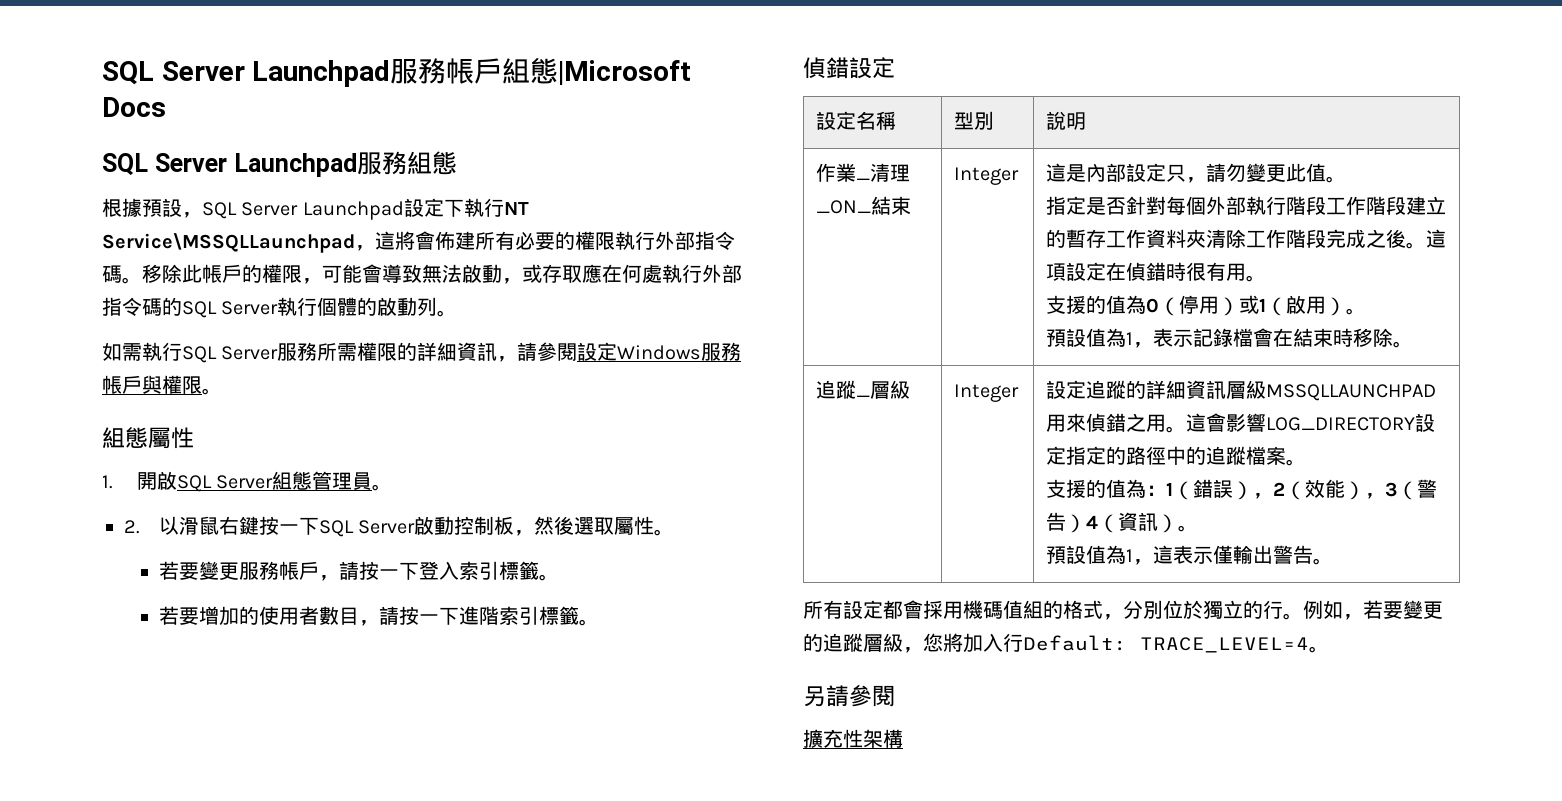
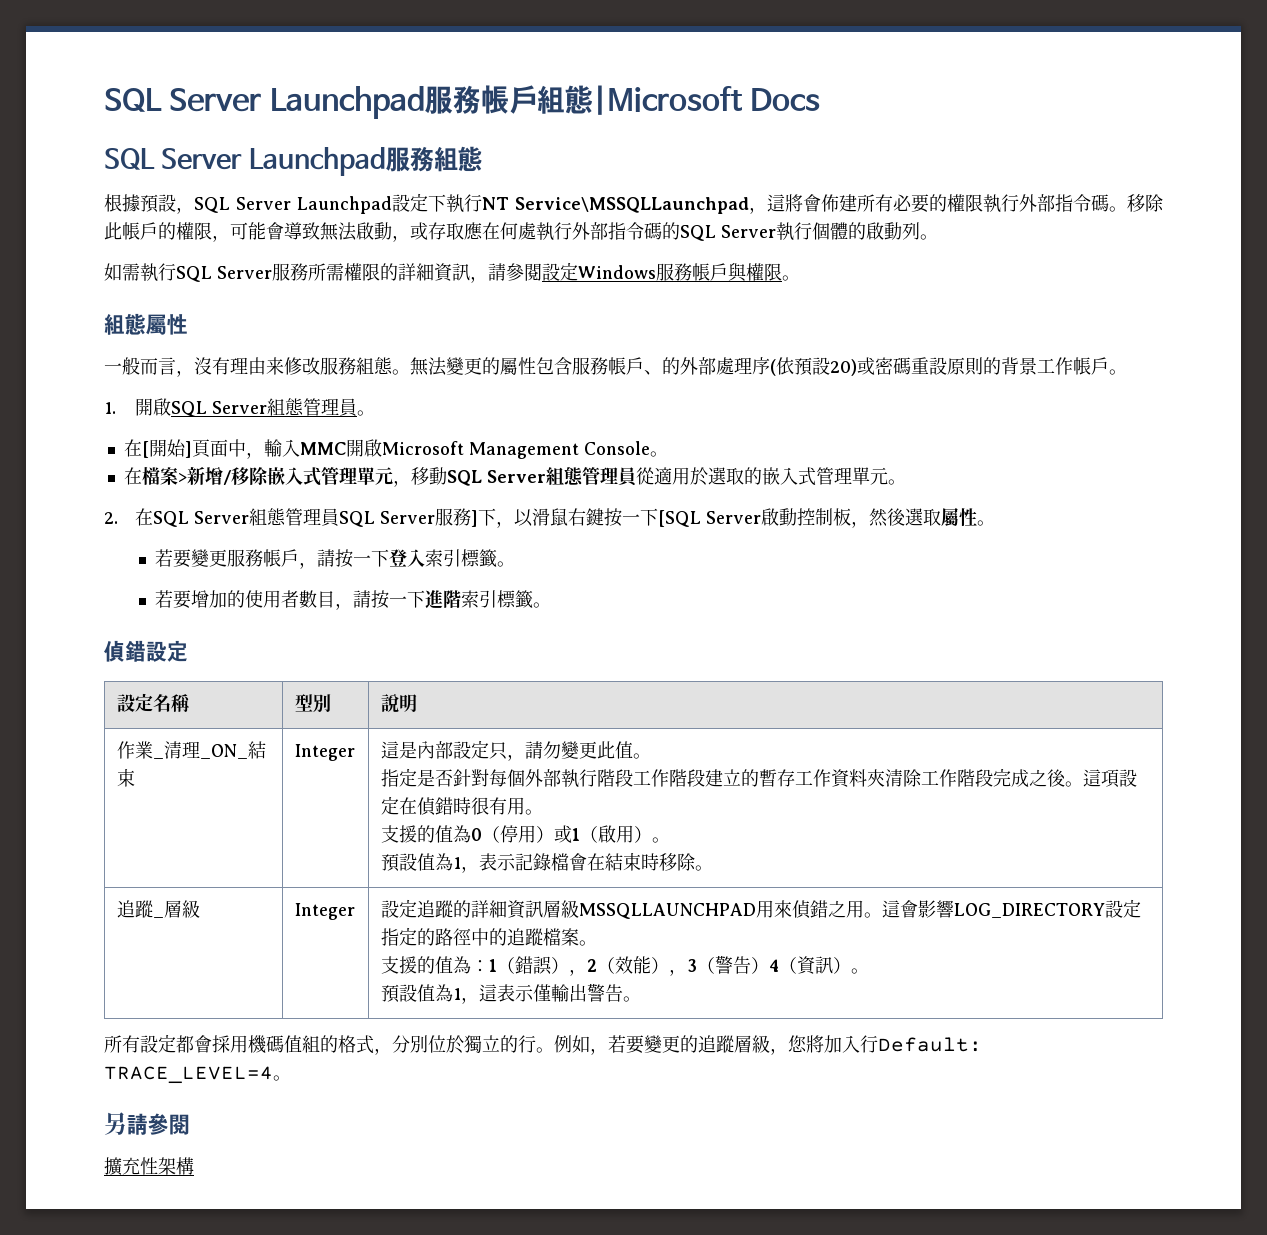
(194, 438) none -> [104,357,1127,377] // 一般而言，沒有理由来修改服務組態。無法變更的屬性包含服務帳戶、的外部處理序(依預設20)或密碼重設原則的背景工作帳戶。
[124,520,140,534] 2. -> [123,439,668,459] [123,467,906,487] [104,508,515,528] 在[開始]頁面中，輸入MMC開啟Microsoft Management Console。 // 在檔案>新增/移除嵌入式管理單元，移動SQL Server組態管理員從適用於選取的嵌入式管理單元。 // 2.在SQL Server組態管理員SQL Server服務]下，
[318,520,354,537] SQL -> [658,510,702,527] [SQL

